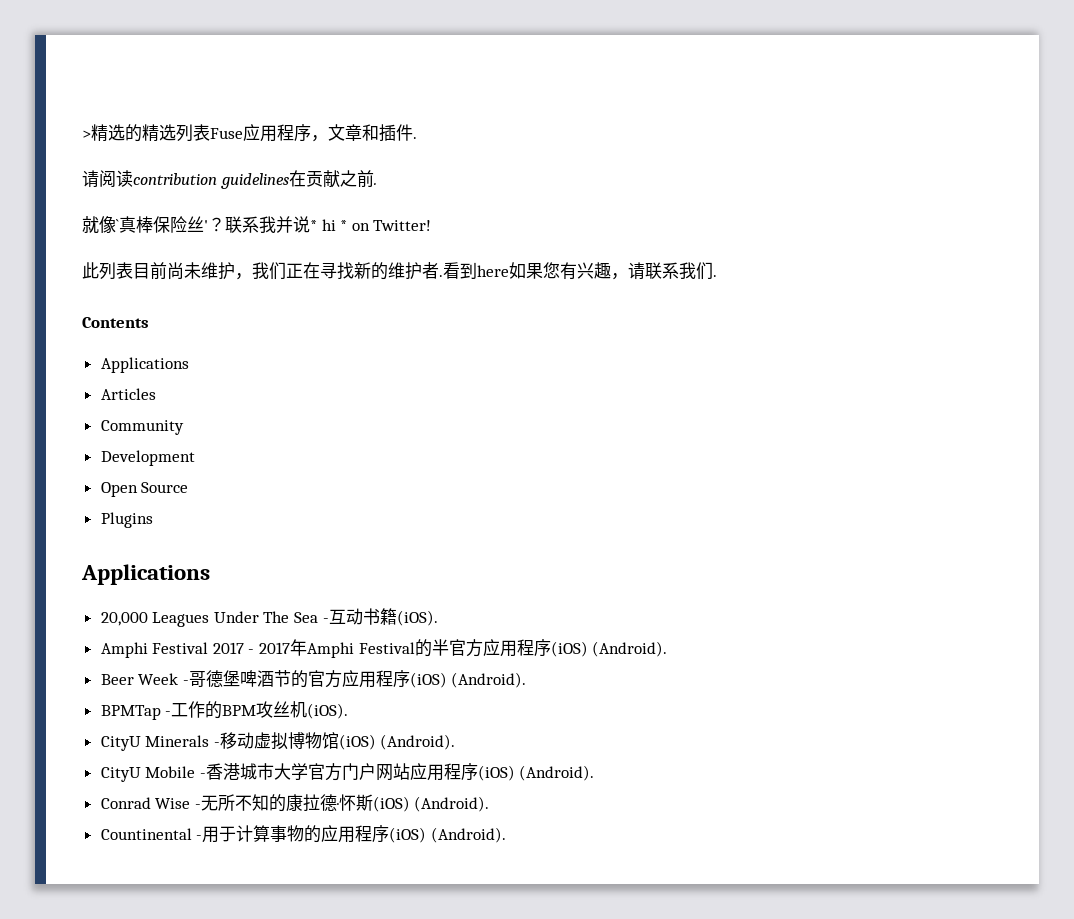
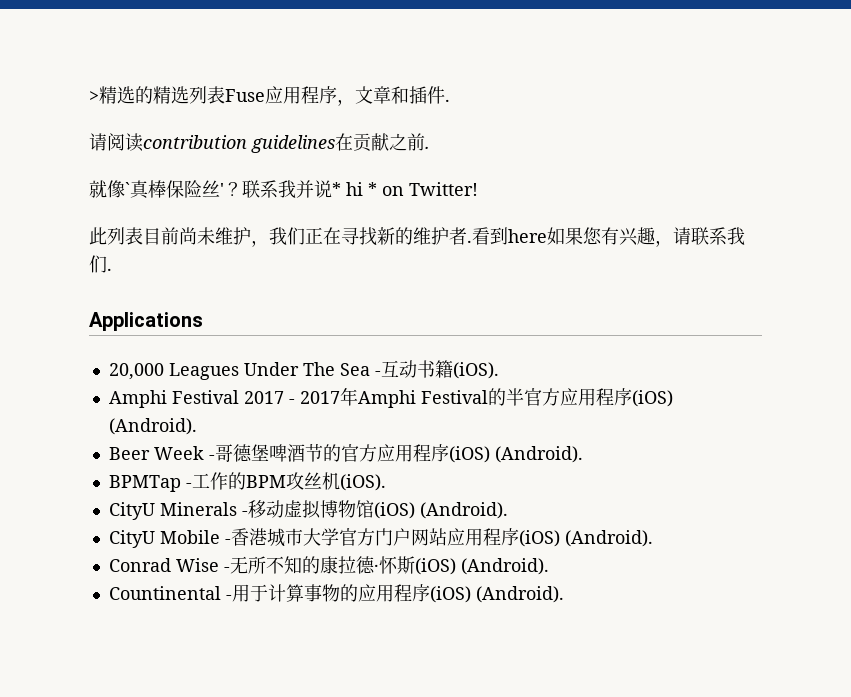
[82,317,149,328] [100,357,189,373] [100,388,156,400] [100,420,184,435] [100,450,195,466] [100,482,189,497] [100,512,153,528] // Contents // Applications // Articles // Community // Development // Open Source // Plugins -> (112, 269) none

